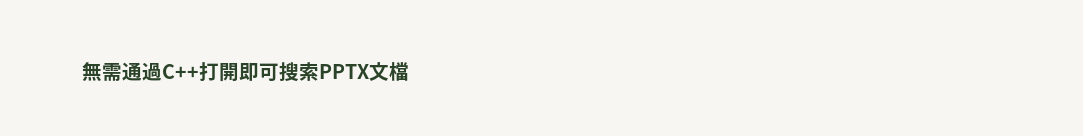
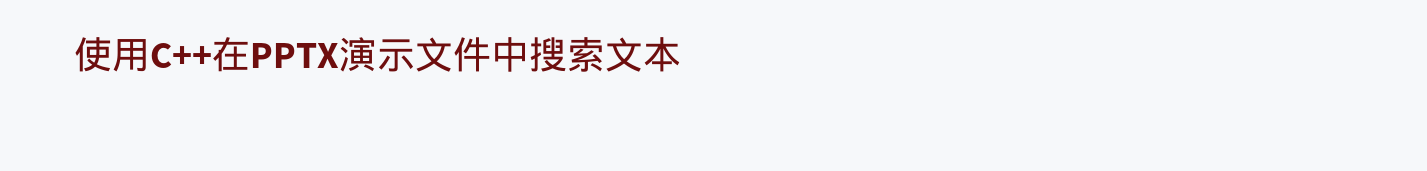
[82,62,409,82] 無需通過C++打開即可搜索PPTX文檔 -> [74,37,681,72] 使用C++在PPTX演示文件中搜索文本

